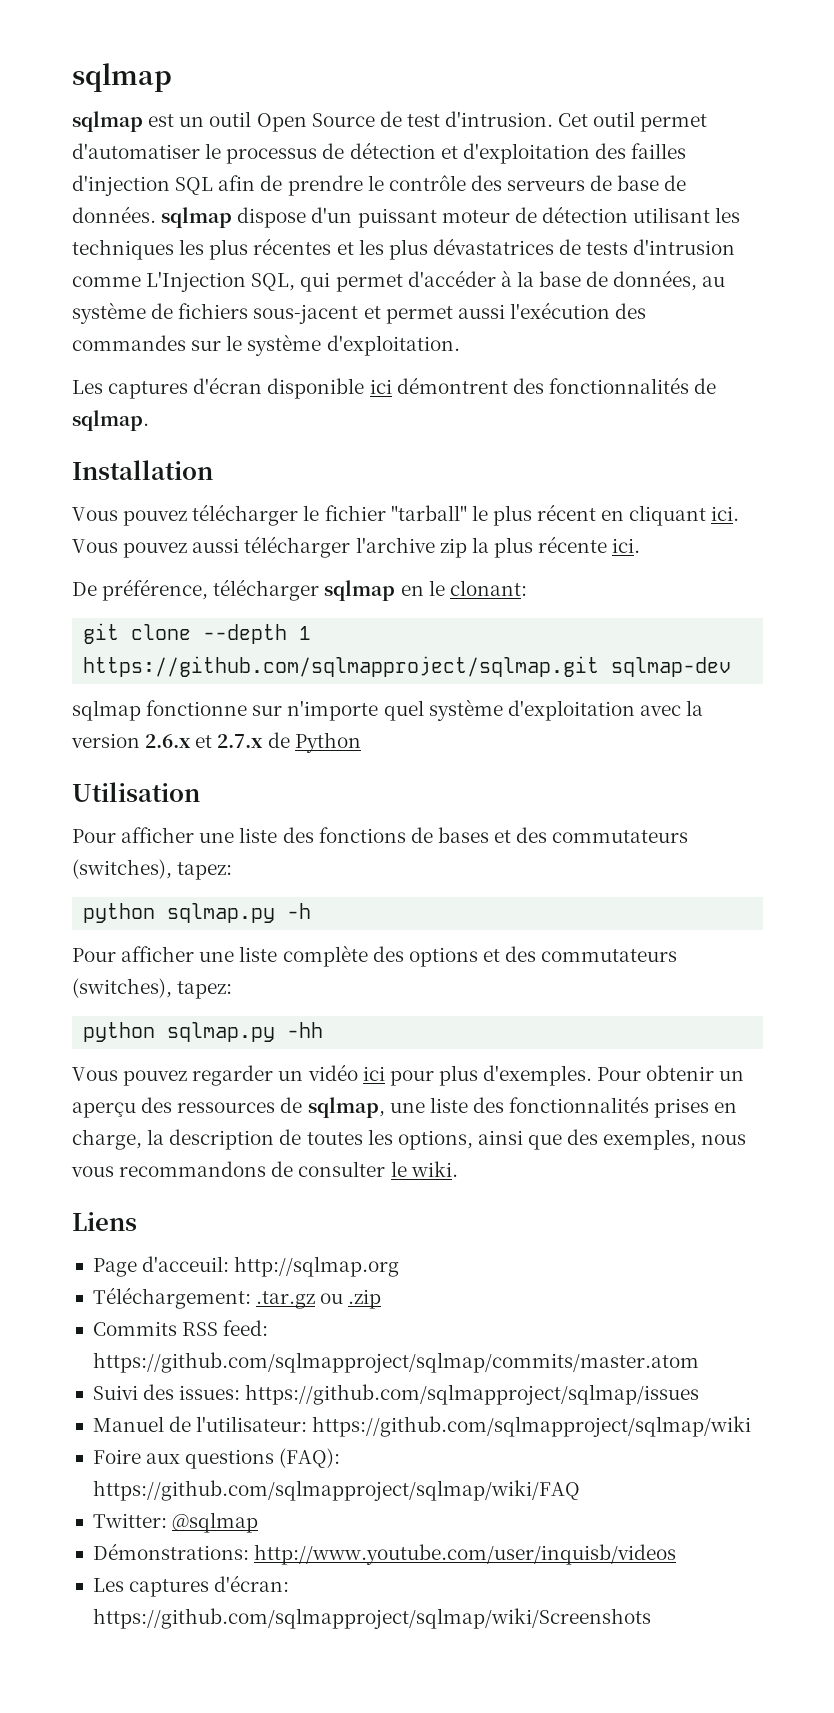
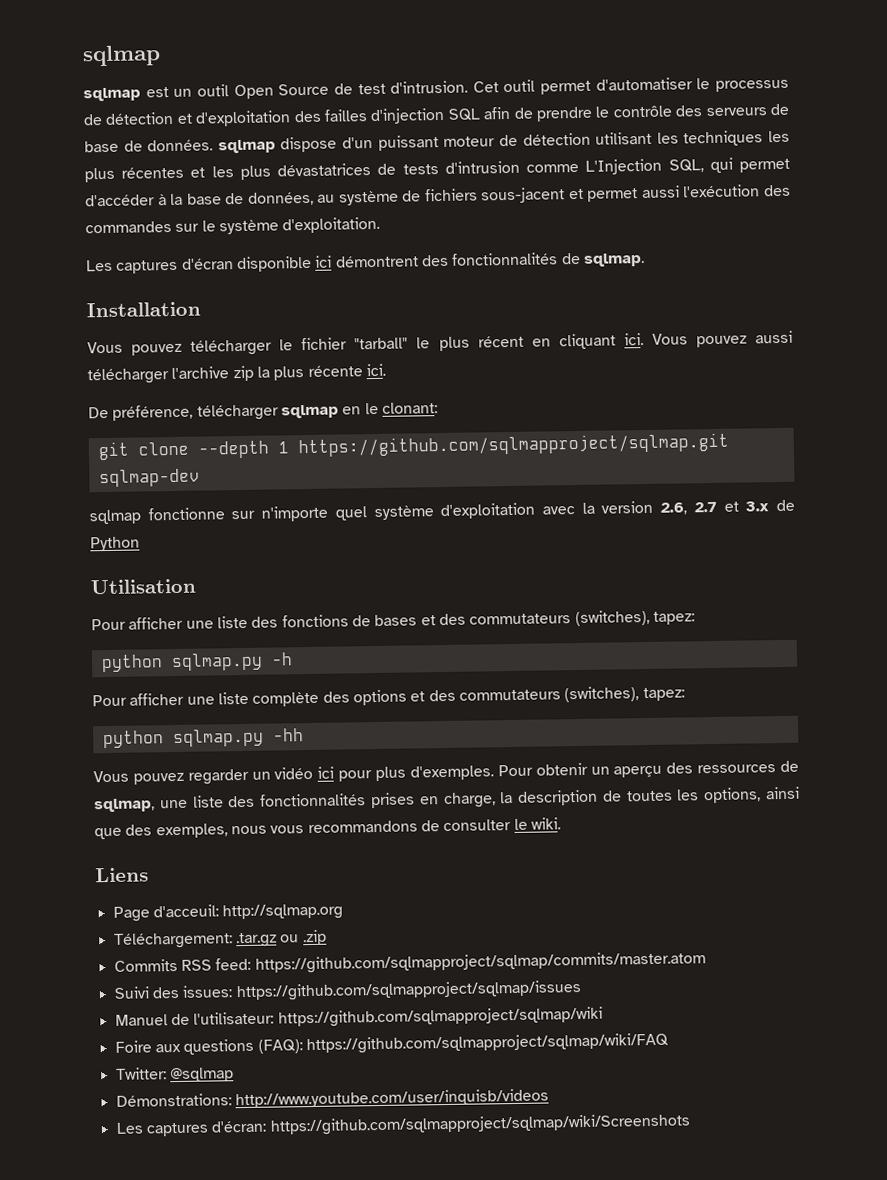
[145,734,264,748] 2.6.x et 2.7.x -> [660,501,770,515] 2.6, 2.7 et 3.x

